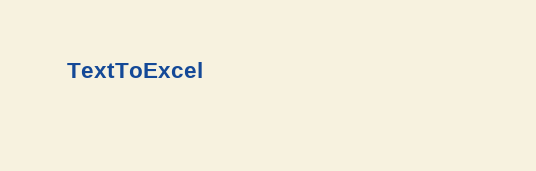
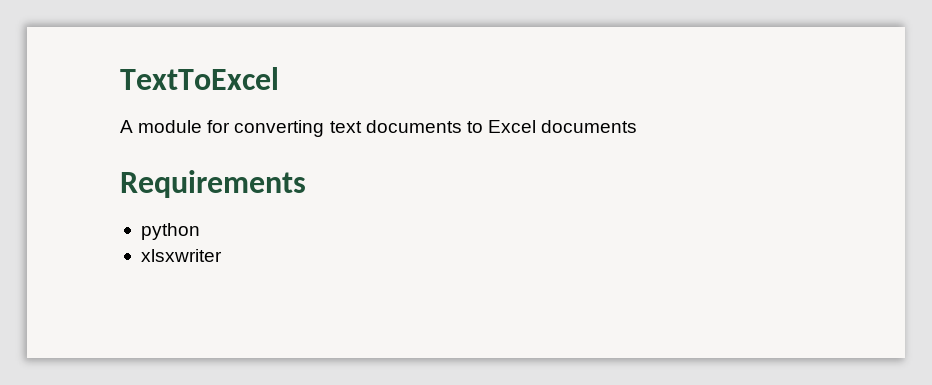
(203, 70) none -> [120,120,638,137] [120,170,306,198] [140,223,200,240] [140,249,222,262] // A module for converting text documents to Excel documents // Requirements // python // xlsxwriter

